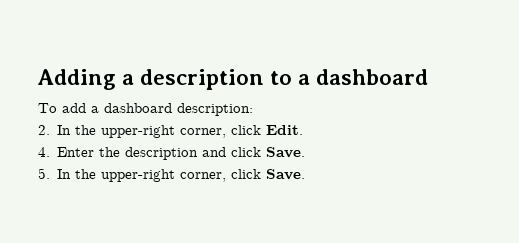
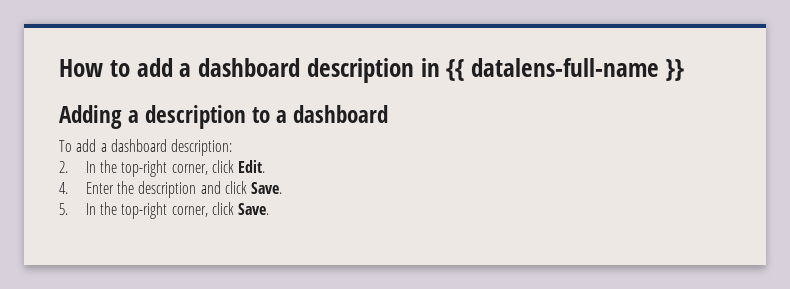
(37, 79) none -> [59,58,684,83] How to add a dashboard description in {{ datalens-full-name }} //
[101,125,176,138] upper-right -> [121,160,168,177] top-right
[101,169,176,182] upper-right -> [121,202,168,219] top-right

